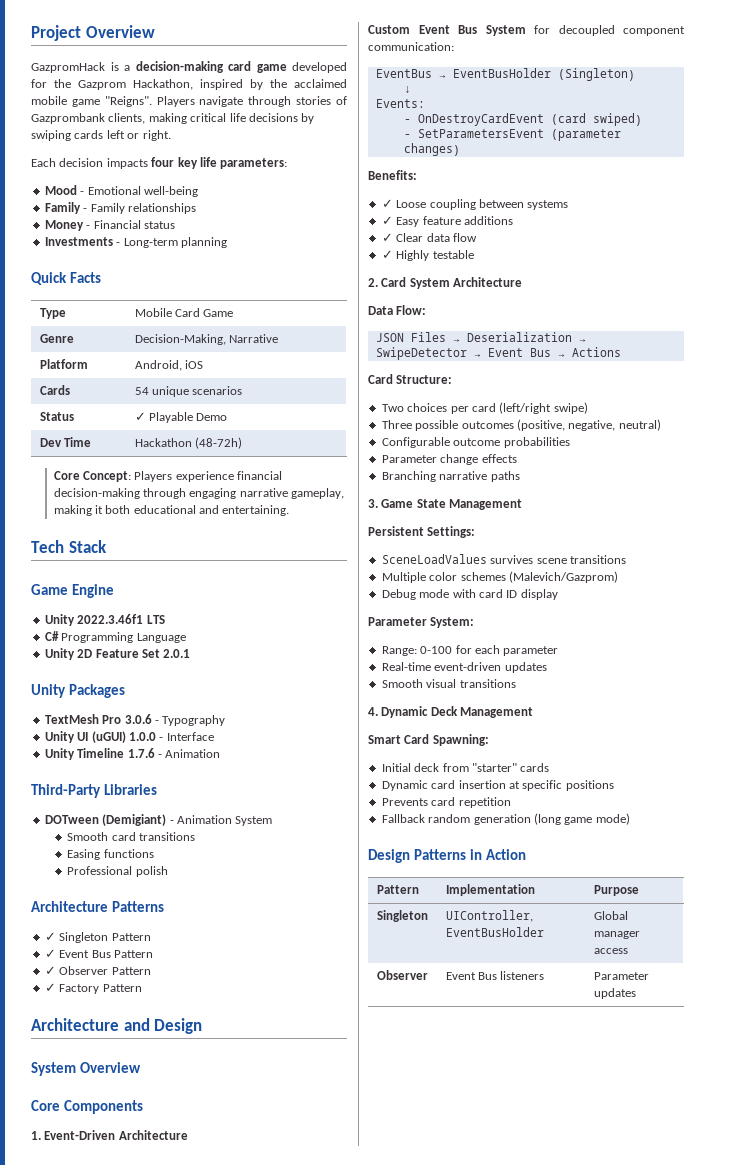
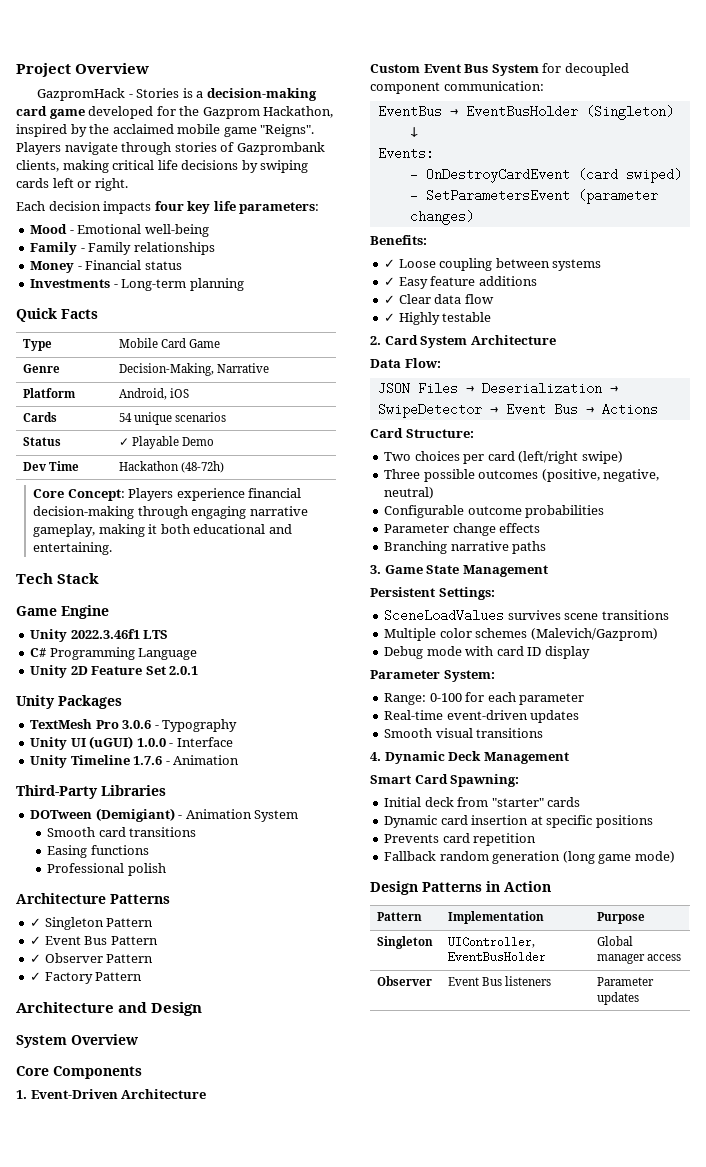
(105, 67) none -> [128,88,180,98] - Stories

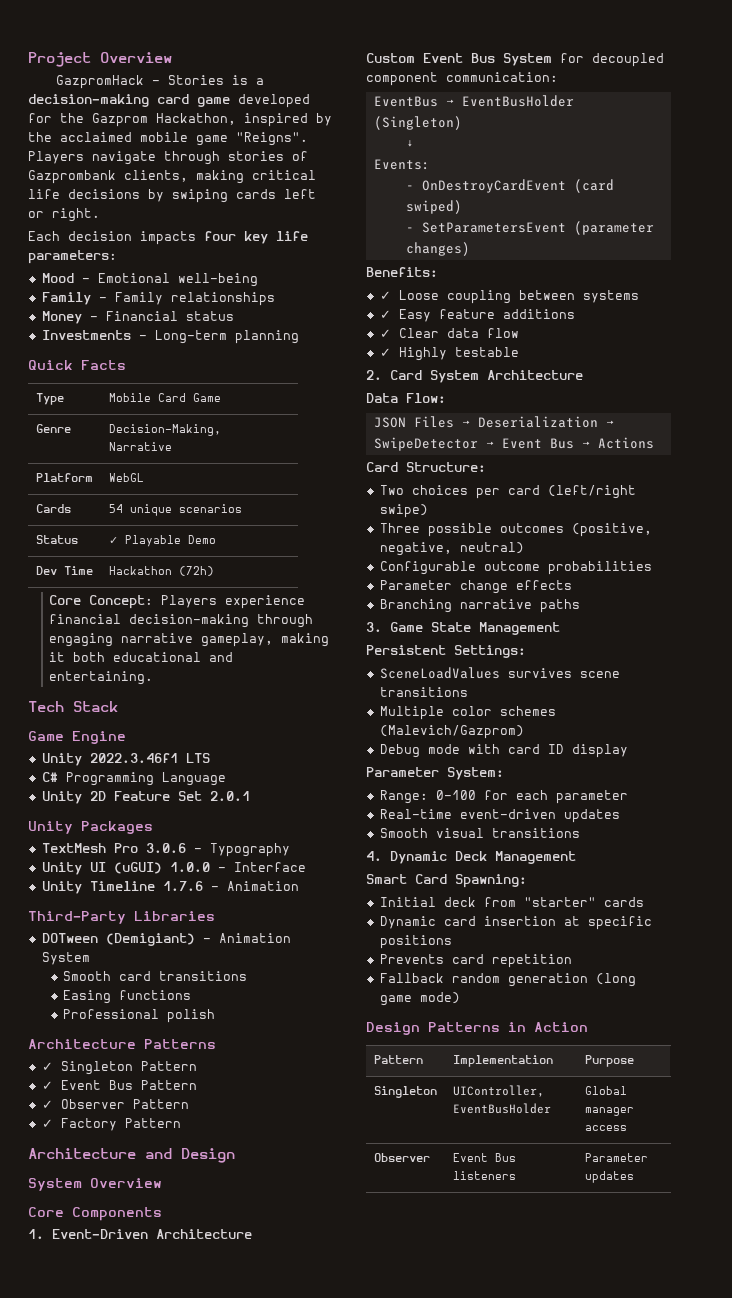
[119,388,190,400] Android, iOS -> [108,473,144,482] WebGL
[181,461,225,473] (48-72h) -> [178,566,214,576] (72h)

